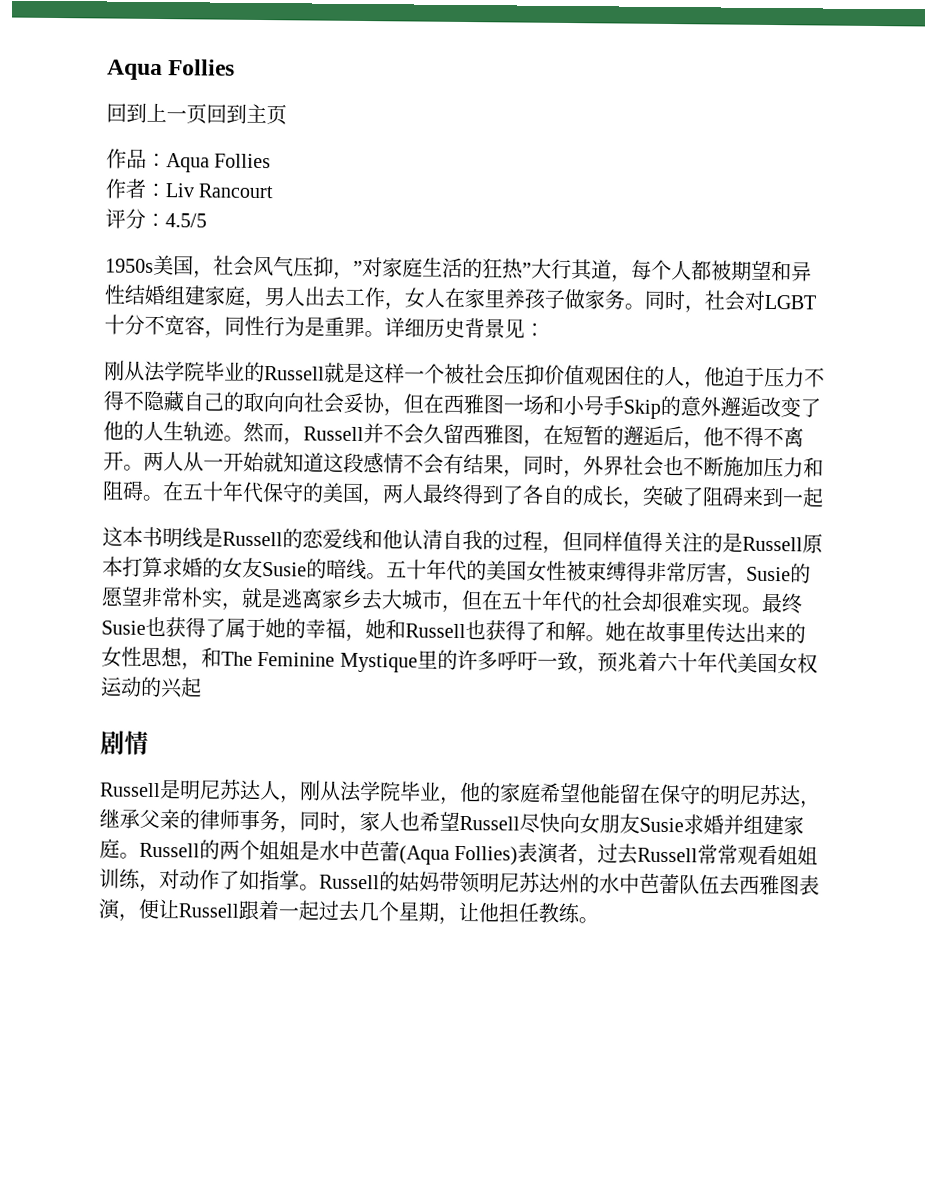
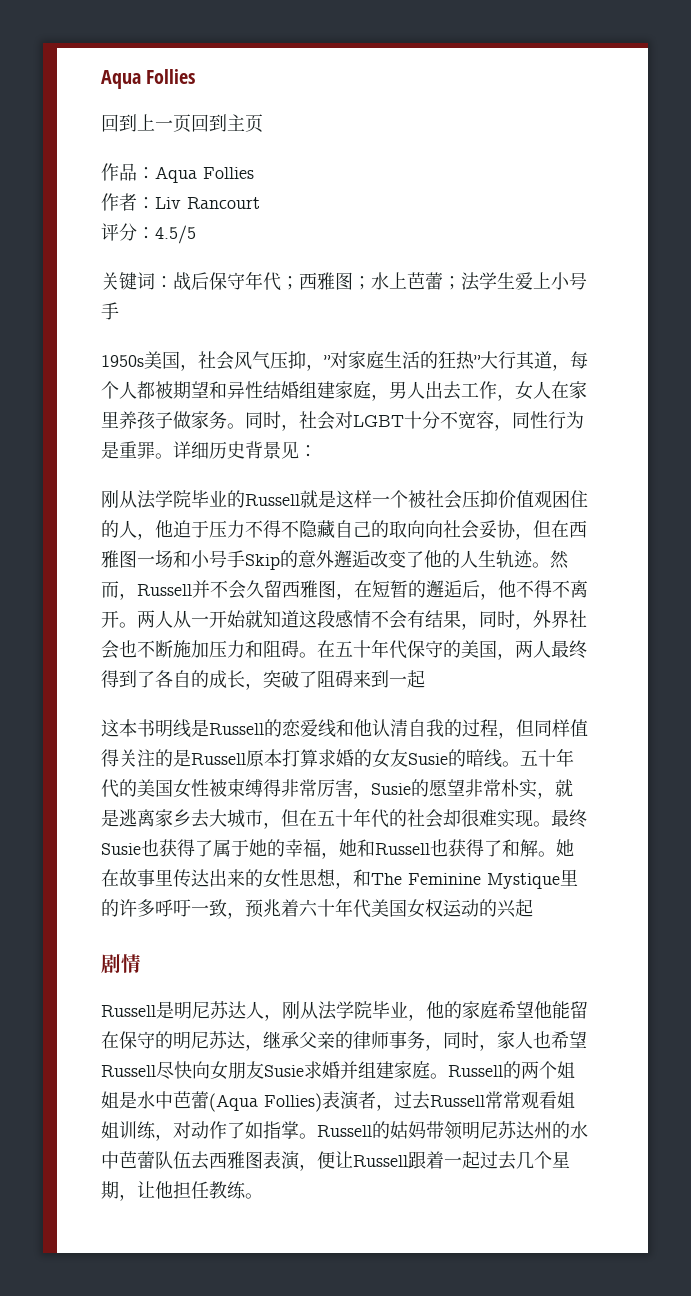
(207, 220) none -> [101,271,587,291] [101,302,119,320] // 关键词：战后保守年代；西雅图；水上芭蕾；法学生爱上小号手

